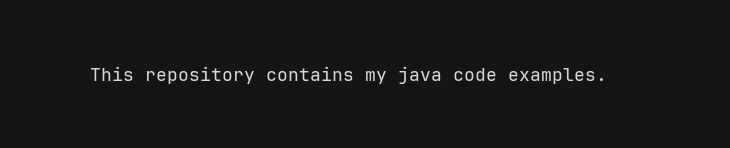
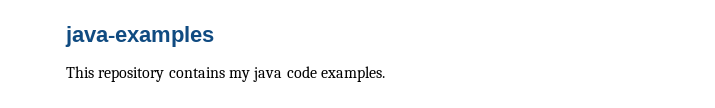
(90, 73) none -> [65,26,214,47] java-examples //

